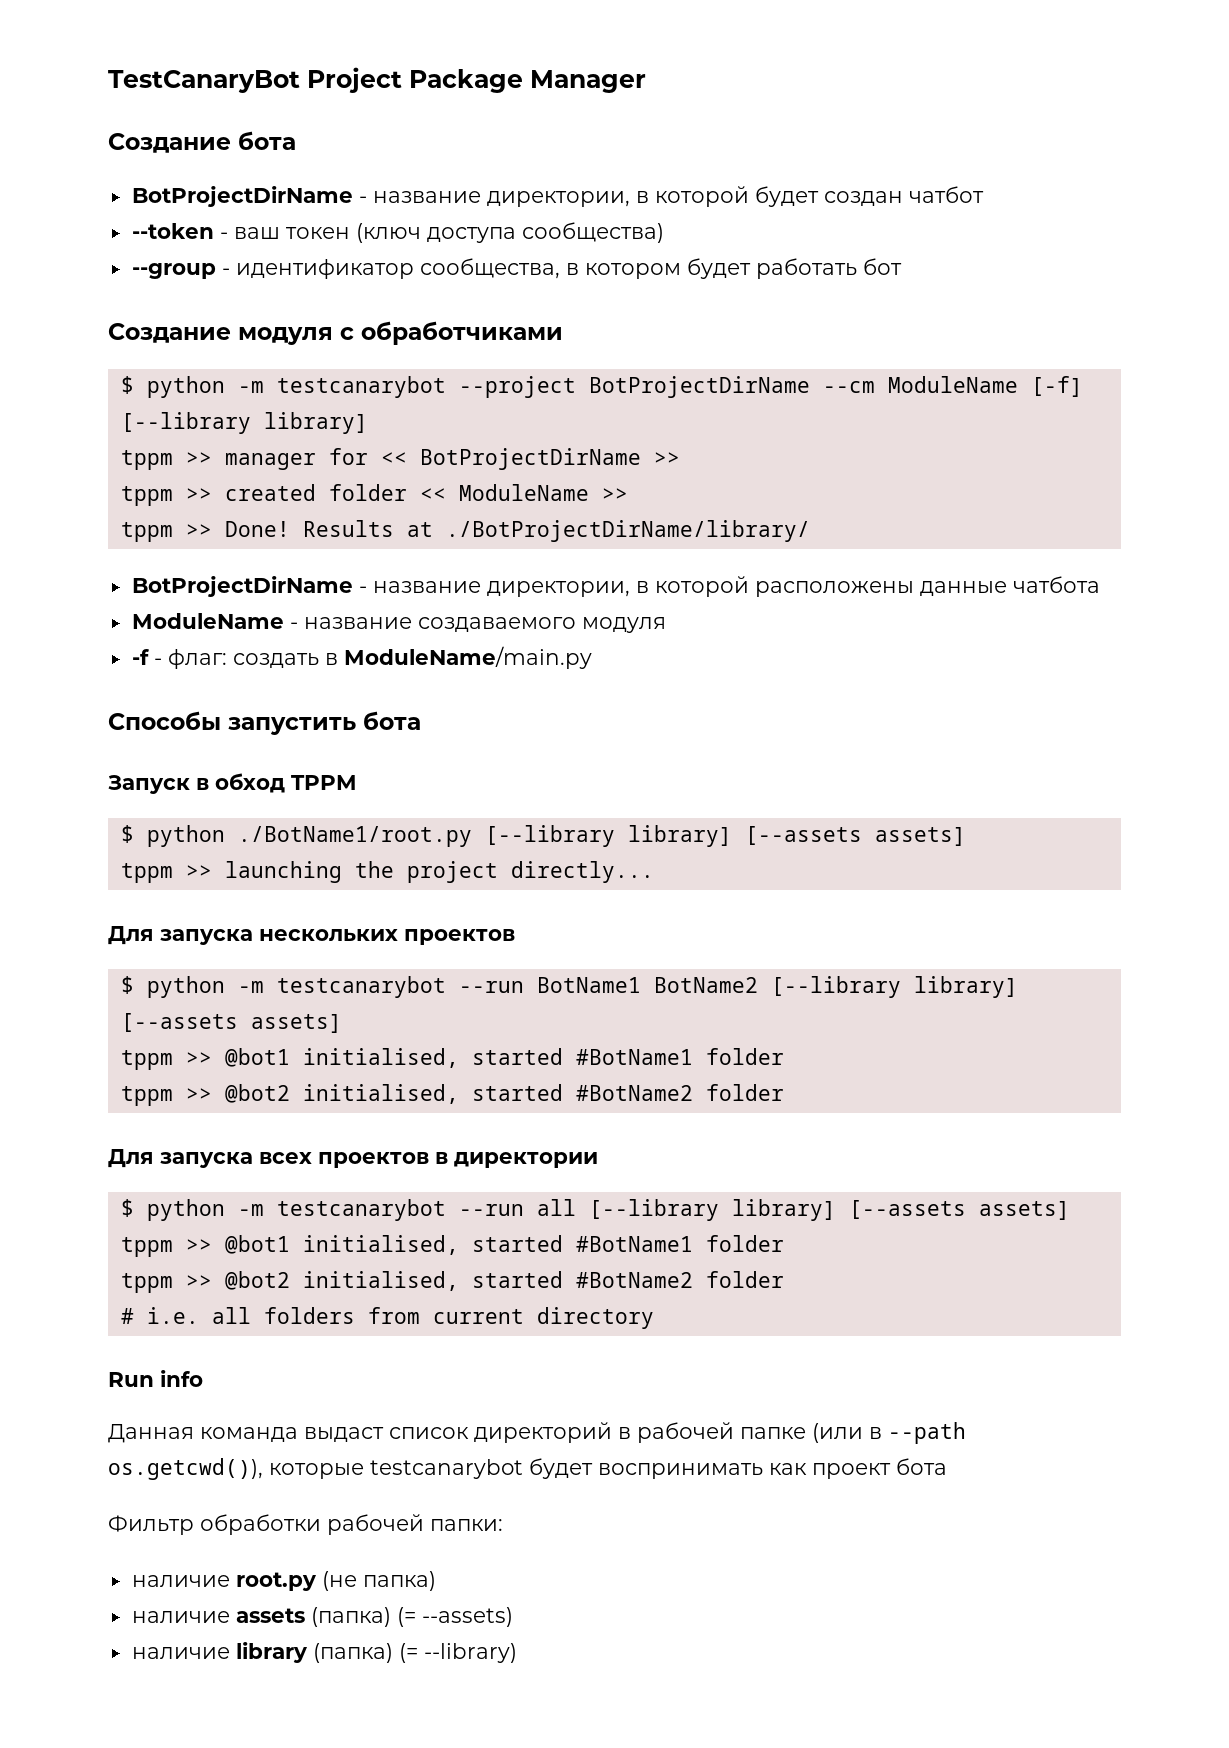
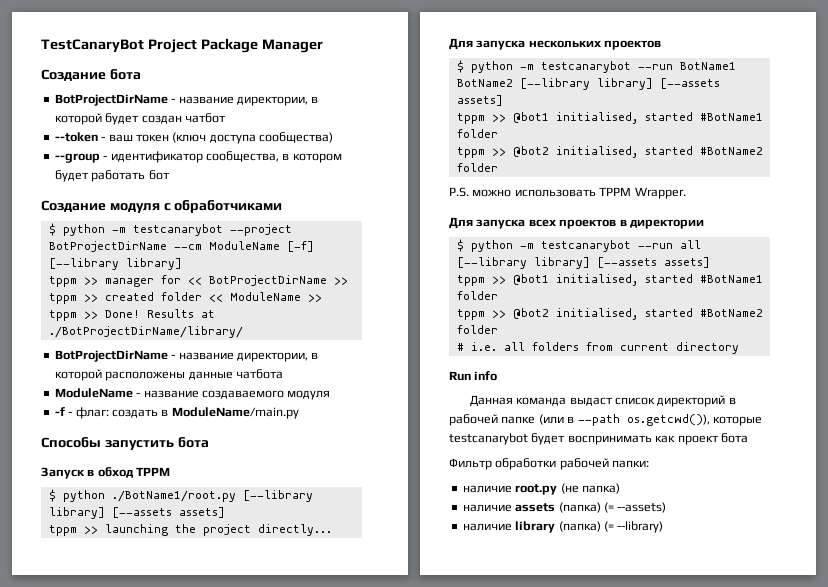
(784, 1092) none -> [449,187,686,199] // P.S. можно использовать TPPM Wrapper.

